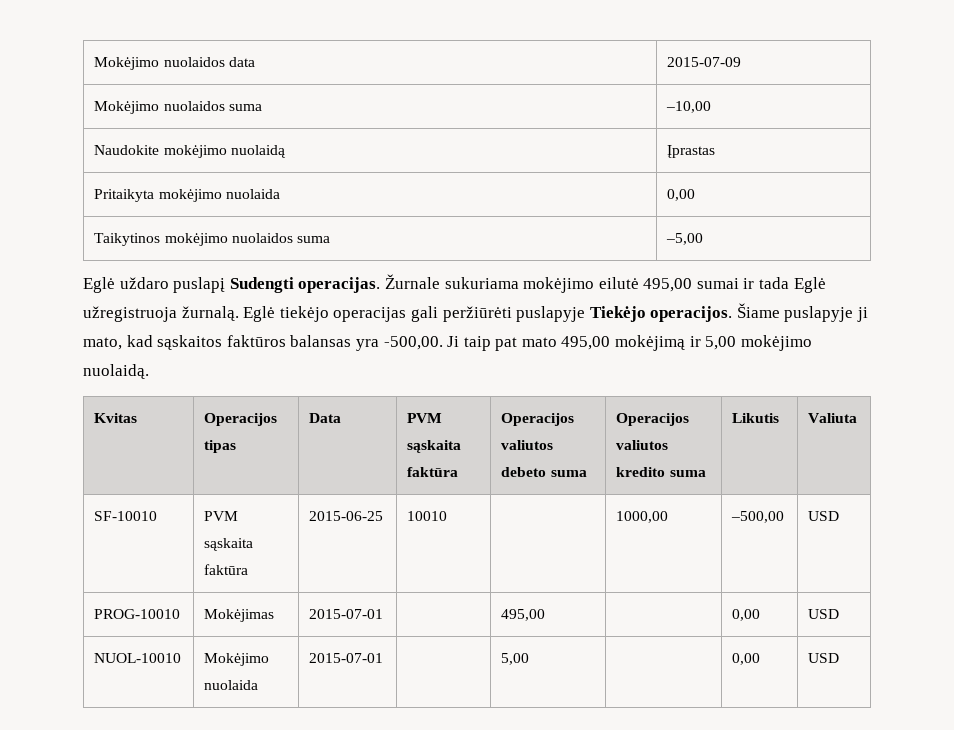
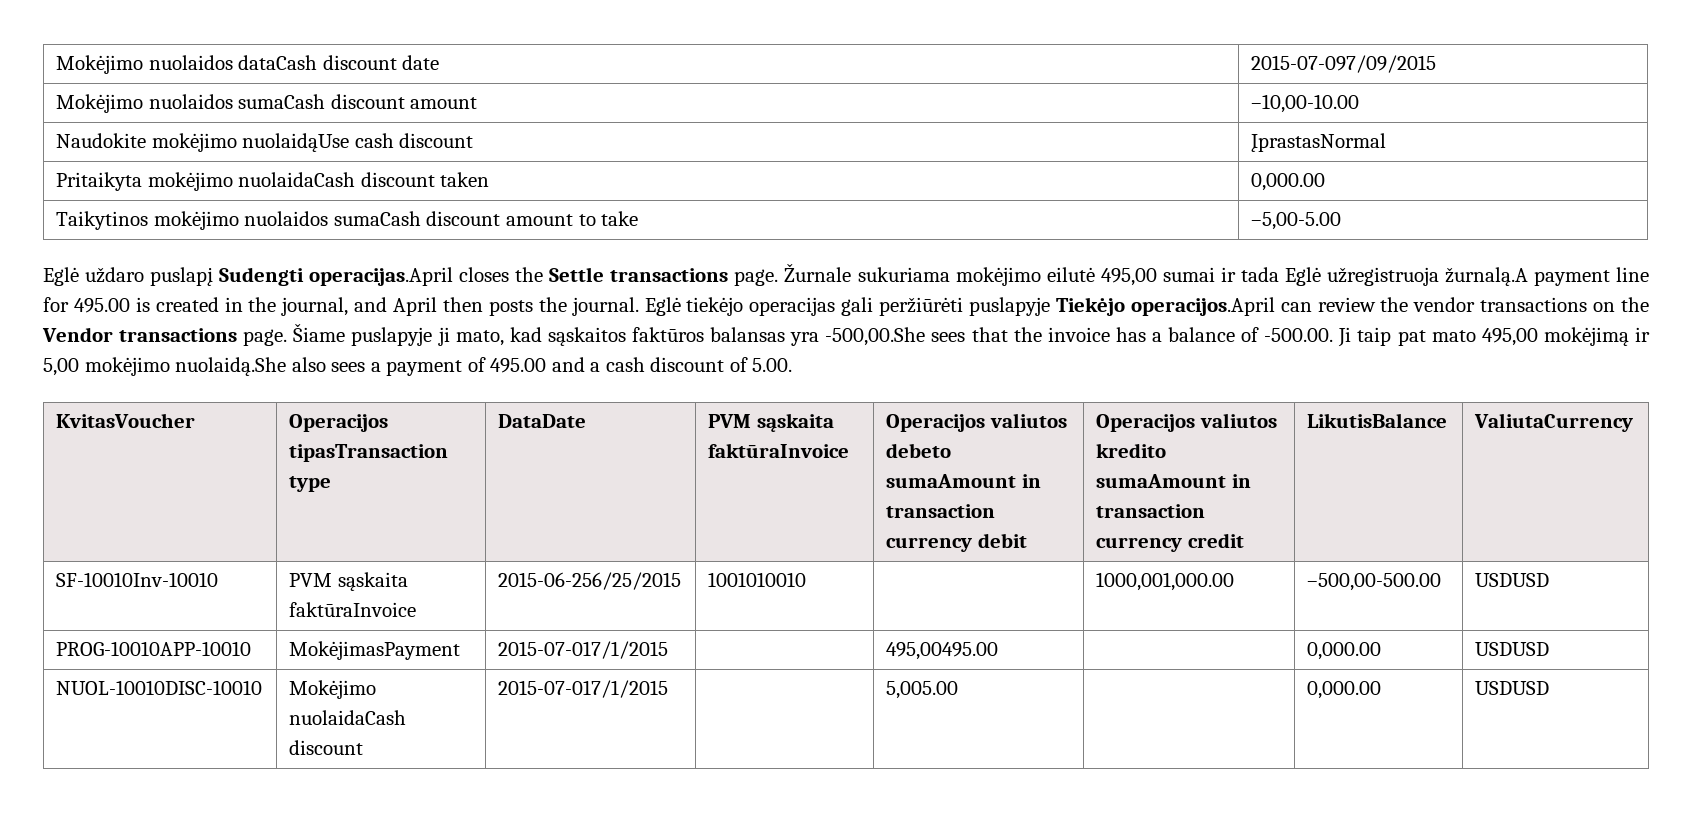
[94,57,255,70] [667,57,742,67] [94,101,262,114] [666,101,712,113] [94,145,286,158] [667,145,716,158] [94,189,280,202] [667,189,696,201] [94,233,330,246] [666,233,704,245] [83,277,381,293] Mokėjimo nuolaidos data | 2015-07-09 // Mokėjimo nuolaidos suma | –10,00 // Naudokite mokėjimo nuolaidą | Įprastas // Pritaikyta mokėjimo nuolaida | 0,00 // Taikytinos mokėjimo nuolaidos suma | –5,00 // Eglė uždaro puslapį Sudengti operacijas. -> [56,55,440,74] [1251,55,1437,73] [56,94,478,113] [1251,94,1360,113] [56,133,474,152] [1251,133,1387,152] [56,172,490,191] [1251,173,1326,191] [56,211,639,230] [1251,212,1342,230] [43,267,779,286] Mokėjimo nuolaidos dataCash discount date | 2015-07-097/09/2015 // Mokėjimo nuolaidos sumaCash discount amount | –10,00-10.00 // Naudokite mokėjimo nuolaidąUse cash discount | ĮprastasNormal // Pritaikyta mokėjimo nuolaidaCash discount taken | 0,000.00 // Taikytinos mokėjimo nuolaidos sumaCash discount amount to take | –5,00-5.00 // Eglė uždaro puslapį Sudengti operacijas.April closes the Settle transactions page.
[181,306,239,321] žurnalą. -> [1444,267,1649,286] [43,297,639,316] žurnalą.A payment line for 495.00 is created in the journal, and April then posts the journal.
[650,306,733,322] operacijos. -> [1130,297,1650,316] [42,327,288,346] operacijos.April can review the vendor transactions on the Vendor transactions page.
[383,336,443,350] -500,00. -> [825,327,1334,346] -500,00.She sees that the invoice has a balance of -500.00.
[83,364,149,379] [94,413,138,423] [204,413,278,426] [204,440,237,453] [309,413,342,423] [407,413,443,423] [407,440,462,453] [407,467,459,477] nuolaidą. // Kvitas | Operacijos tipas | Data | PVM sąskaita faktūra -> [175,357,793,376] [56,413,196,428] [289,414,389,432] [289,444,449,462] [289,476,332,492] [498,414,587,428] [708,413,834,432] [708,443,850,458] nuolaidą.She also sees a payment of 495.00 and a cash discount of 5.00. // KvitasVoucher | Operacijos tipasTransaction type | DataDate | PVM sąskaita faktūraInvoice
[550,470,587,477] [616,413,690,426] [616,440,669,450] [616,467,706,477] [732,413,780,423] [808,413,858,423] [94,511,158,521] [204,511,239,521] [204,538,254,551] [204,564,249,575] [309,511,384,521] [407,511,448,521] [616,511,669,523] [731,511,785,523] [808,511,840,521] [94,609,181,619] [204,609,275,622] [309,609,384,619] [501,609,546,621] [732,609,761,621] [808,609,840,619] [94,653,182,663] [204,653,270,666] [204,680,259,690] [309,653,384,663] [501,653,530,665] [732,653,761,665] [808,653,840,663] suma | Operacijos valiutos kredito suma | Likutis | Valiuta // SF-10010 | PVM sąskaita faktūra | 2015-06-25 | 10010 | | 1000,00 | –500,00 | USD // PROG-10010 | Mokėjimas | 2015-07-01 | | 495,00 | | 0,00 | USD // NUOL-10010 | Mokėjimo nuolaida | 2015-07-01 | | 5,00 | | 0,00 | USD -> [886,474,1041,488] [886,504,996,518] [886,533,1027,552] [1096,413,1277,432] [1096,443,1167,458] [1096,474,1251,488] [1096,504,1206,518] [1096,533,1244,552] [1307,413,1448,428] [1474,413,1634,432] [56,572,219,587] [289,572,408,591] [289,602,417,617] [498,572,682,590] [708,572,807,587] [1096,572,1235,591] [1307,573,1442,591] [1475,573,1550,587] [56,641,252,656] [289,641,461,660] [498,641,669,659] [886,642,999,660] [1307,642,1382,660] [1475,642,1550,656] [56,680,263,695] [289,680,377,699] [289,710,407,725] [289,740,364,755] [498,680,669,698] [886,681,959,699] [1307,681,1382,699] [1475,681,1550,695] sumaAmount in transaction currency debit | Operacijos valiutos kredito sumaAmount in transaction currency credit | LikutisBalance | ValiutaCurrency // SF-10010Inv-10010 | PVM sąskaita faktūraInvoice | 2015-06-256/25/2015 | 1001010010 | | 1000,001,000.00 | –500,00-500.00 | USDUSD // PROG-10010APP-10010 | MokėjimasPayment | 2015-07-017/1/2015 | | 495,00495.00 | | 0,000.00 | USDUSD // NUOL-10010DISC-10010 | Mokėjimo nuolaidaCash discount | 2015-07-017/1/2015 | | 5,005.00 | | 0,000.00 | USDUSD

